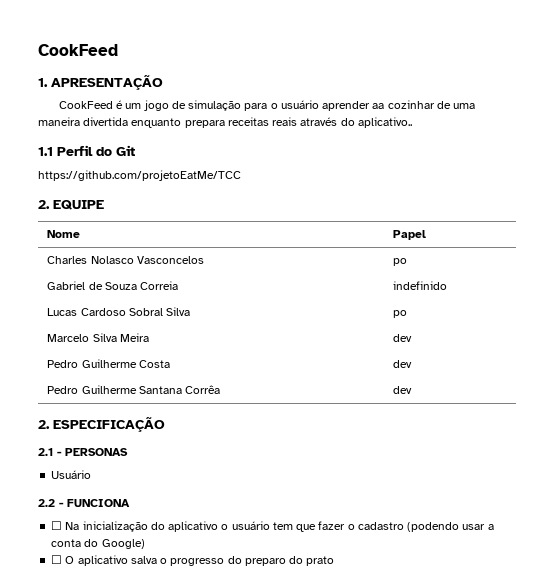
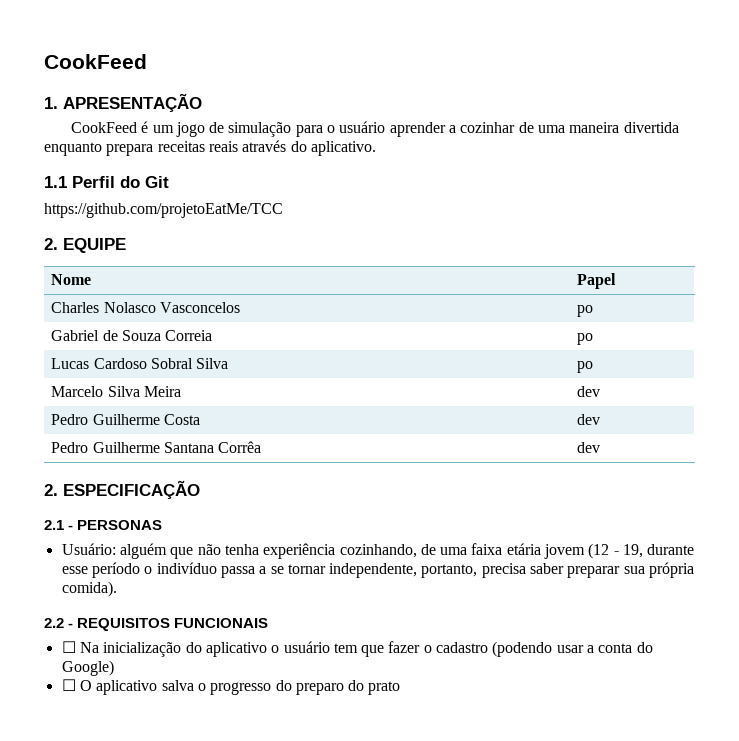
[372,103,385,109] aa -> [449,125,457,133] a
[357,117,412,128] aplicativo.. -> [310,141,376,156] aplicativo.
[393,281,448,290] indefinido -> [577,333,594,345] po
[51,470,92,479] Usuário -> [61,543,695,559] [61,562,695,578] [61,581,117,597] Usuário: alguém que não tenha experiência cozinhando, de uma faixa etária jovem (12 - 19, durante esse período o indivíduo passa a se tornar independente, portanto, precisa saber preparar sua própria comida).
[67,499,130,507] FUNCIONA -> [77,618,269,631] REQUISITOS FUNCIONAIS

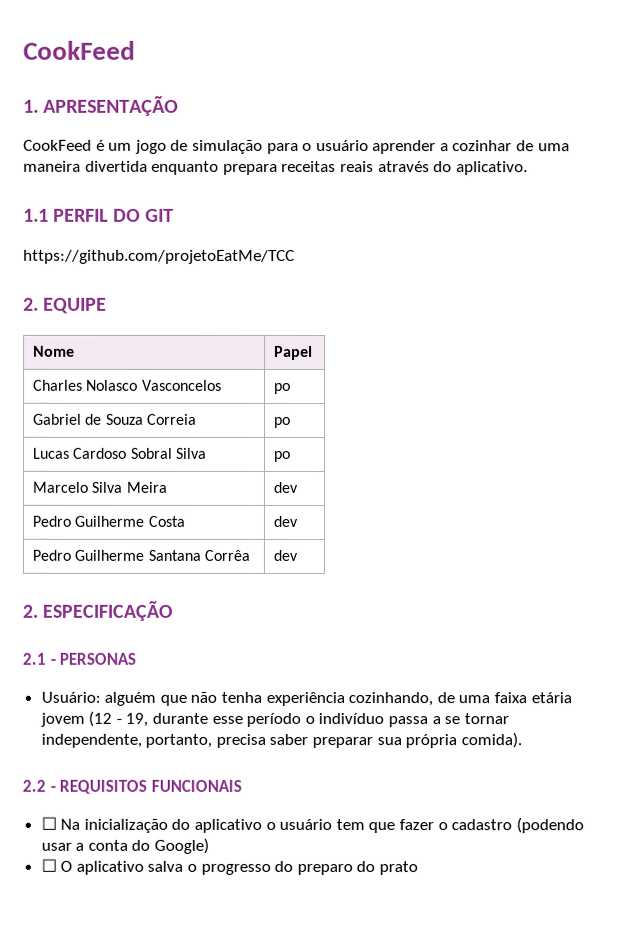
[72,176,169,188] Perfil do Git -> [53,208,174,222] PERFIL DO GIT

